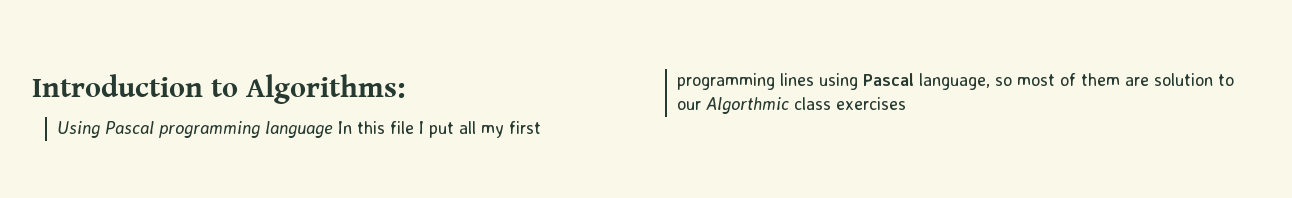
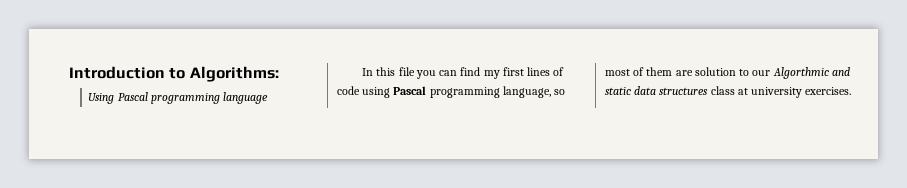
(334, 129) none -> (269, 98) //
[419,121,542,138] [677,73,815,90] I put all my first programming lines -> [415,67,565,79] [337,86,360,95] you can find my first lines of code
(915, 79) none -> [429,87,500,98] programming
[794,97,907,110] class exercises -> [831,67,850,76] [605,86,852,98] and static data structures class at university exercises.

